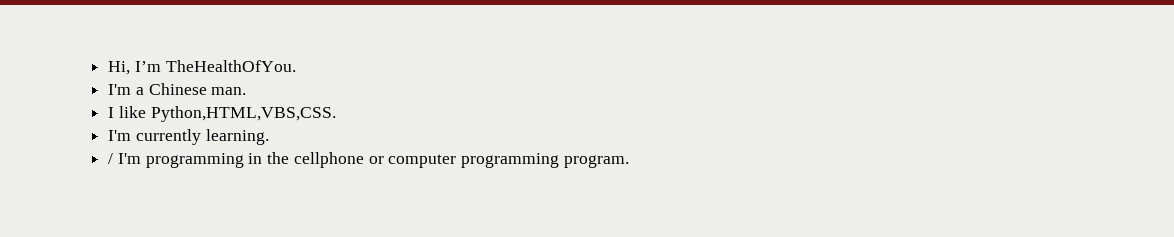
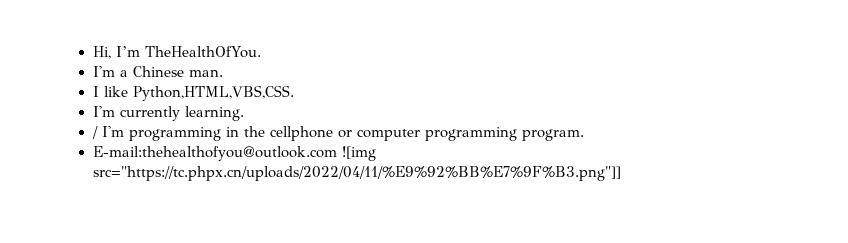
(629, 161) none -> [92,146,376,161] [92,166,621,181] // E-mail:thehealthofyou@outlook.com ![img src="https://tc.phpx.cn/uploads/2022/04/11/%E9%92%BB%E7%9F%B3.png"]]

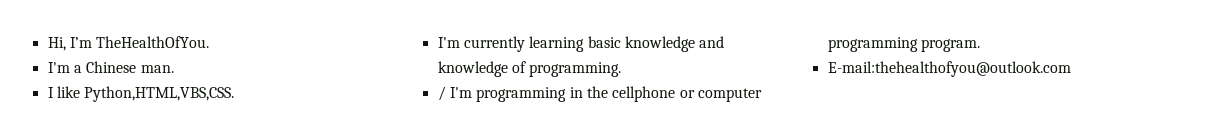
[184,106,244,121] learning. -> [529,36,725,52] [437,61,622,77] learning basic knowledge and knowledge of programming.
[341,146,376,161] [92,166,621,181] ![img src="https://tc.phpx.cn/uploads/2022/04/11/%E9%92%BB%E7%9F%B3.png"]] -> (1071, 69) none

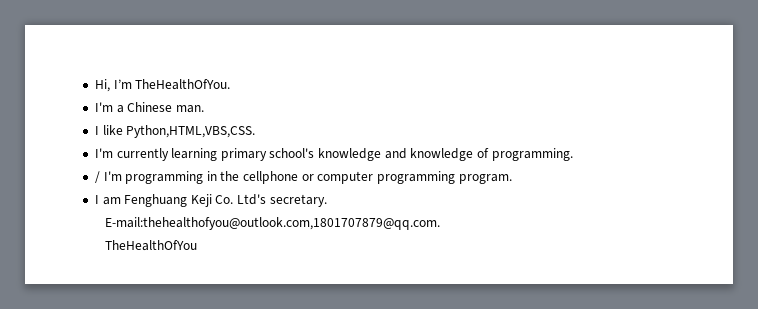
[587,36,621,48] basic -> [220,148,315,161] primary school's
[827,61,1071,77] E-mail:thehealthofyou@outlook.com -> [94,194,327,207] [105,217,441,230] [105,240,198,251] I am Fenghuang Keji Co. Ltd's secretary. // E-mail:thehealthofyou@outlook.com,1801707879@qq.com. // TheHealthOfYou

